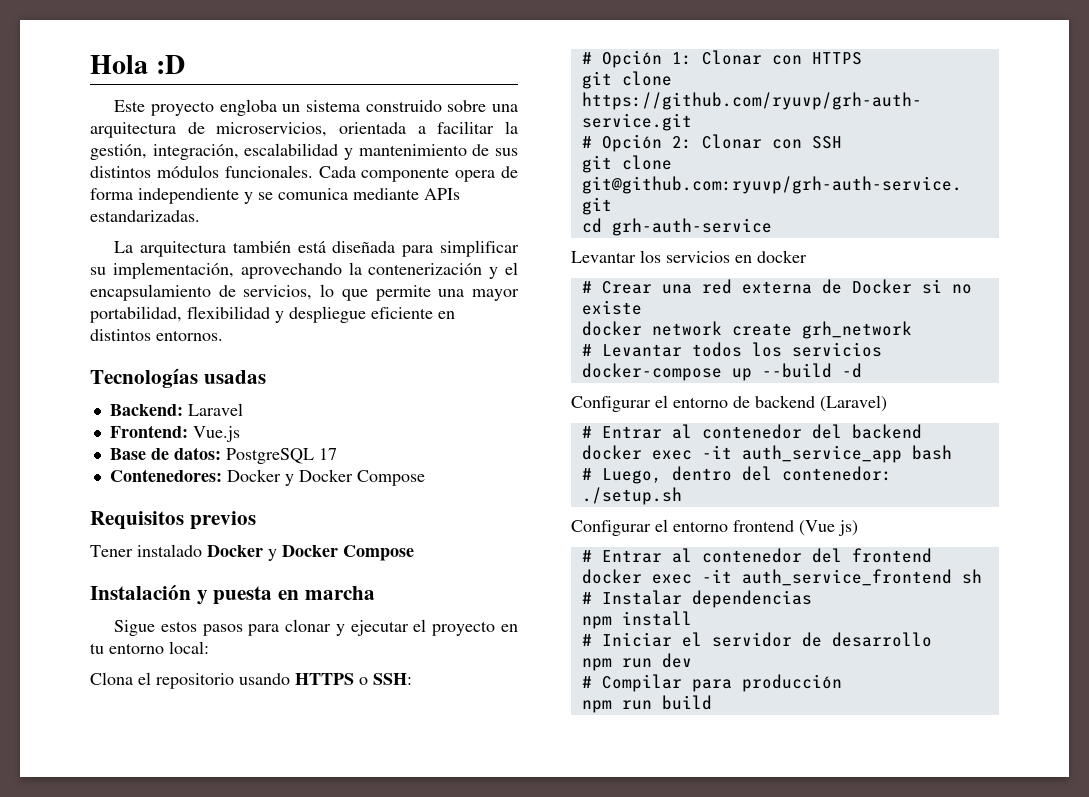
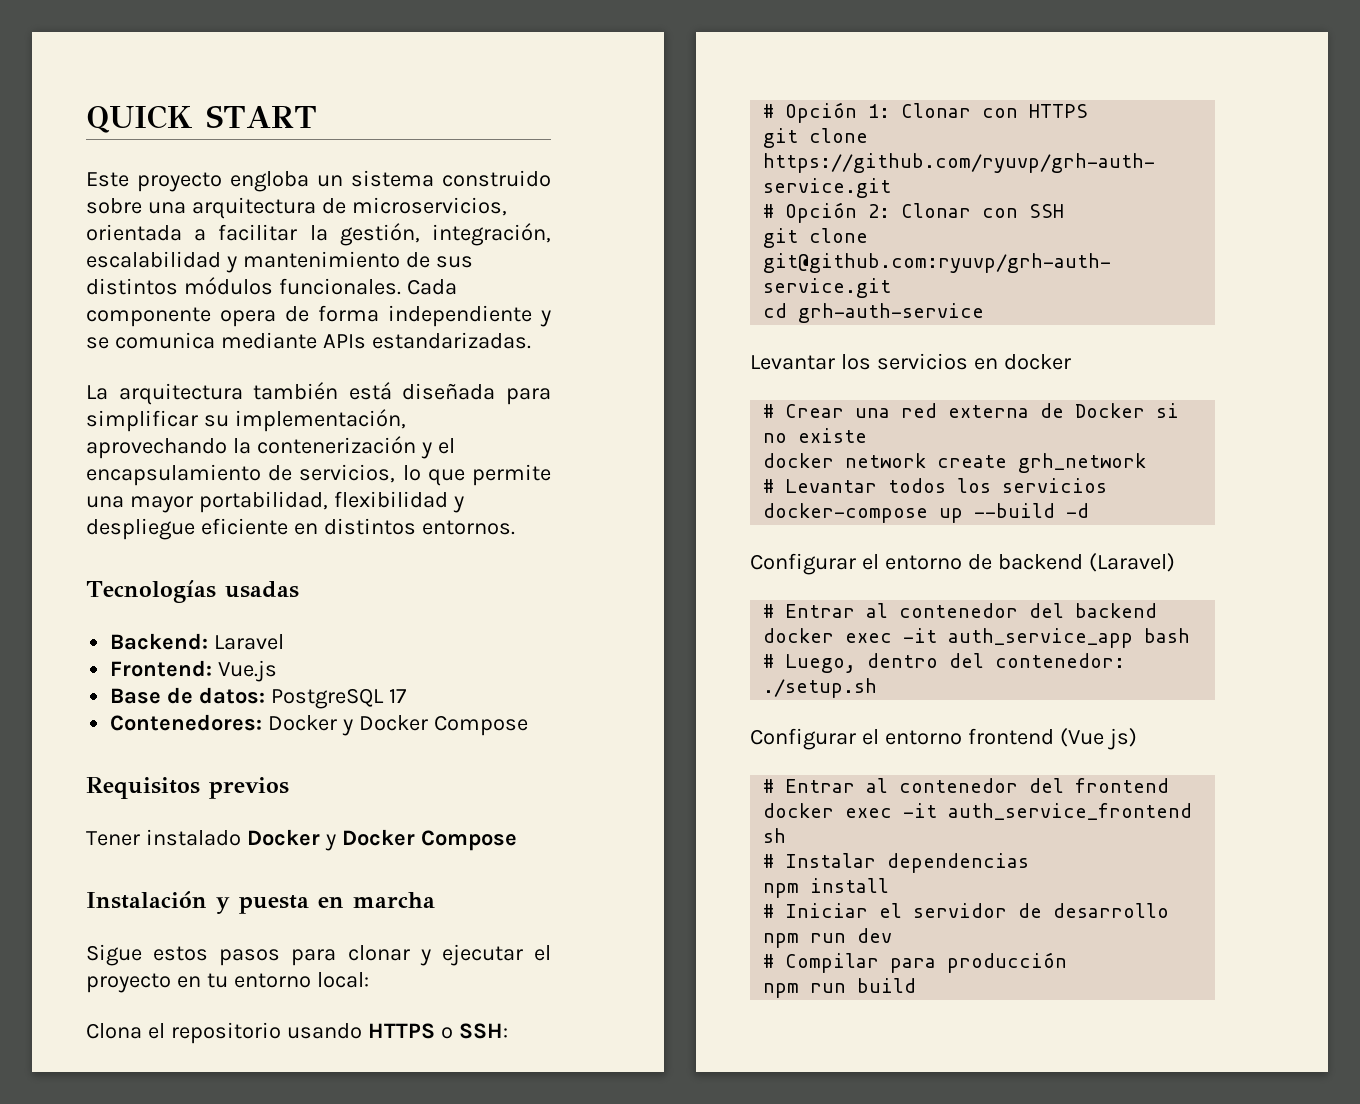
[90,55,185,74] Hola :D -> [86,105,317,133] QUICK START

